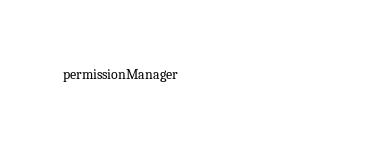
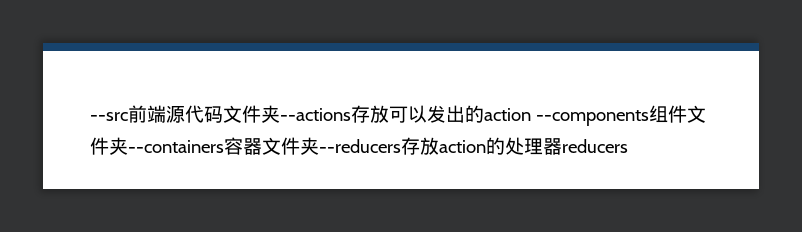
[63,69,178,82] permissionManager -> [90,105,706,126] [90,137,628,155] --src前端源代码文件夹--actions存放可以发出的action --components组件文件夹--containers容器文件夹--reducers存放action的处理器reducers

